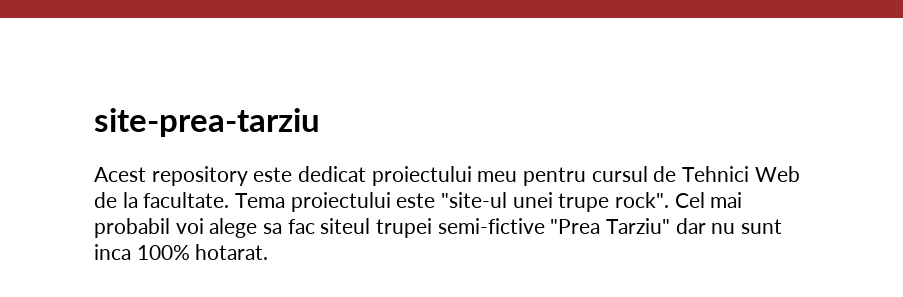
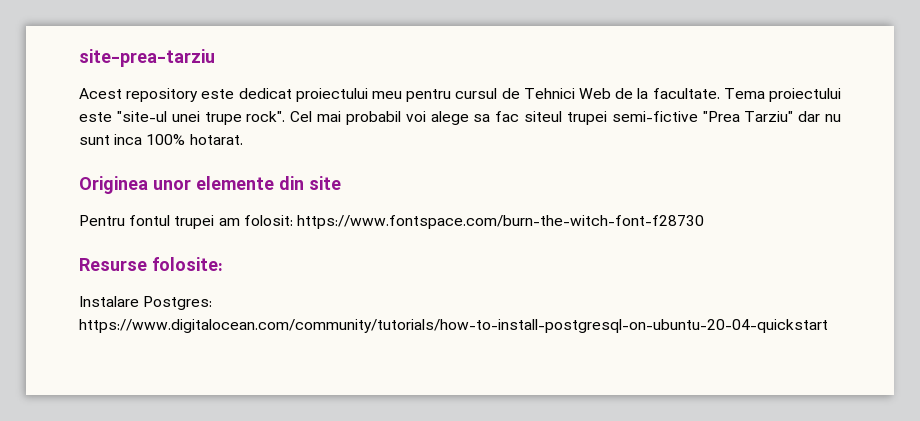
(269, 252) none -> [79,176,341,194] [79,215,704,229] [79,257,223,271] [79,296,213,310] [79,319,828,333] // Originea unor elemente din site // Pentru fontul trupei am folosit: https://www.fontspace.com/burn-the-witch-font-f28730 // Resurse folosite: // Instalare Postgres: https://www.digitalocean.com/community/tutorials/how-to-install-postgresql-on-ubuntu-20-04-quickstart

